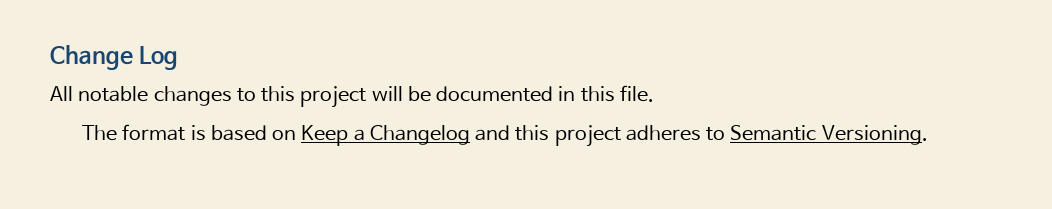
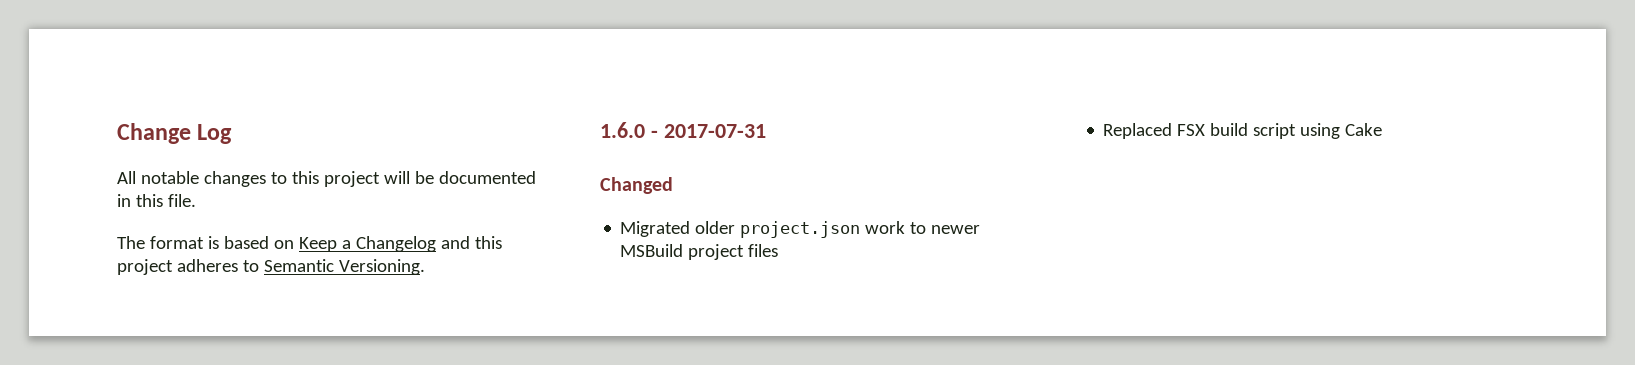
(928, 135) none -> [600,122,766,138] [600,177,673,194] [620,221,981,238] [620,244,779,260] [1103,123,1383,139] // 1.6.0 - 2017-07-31 // Changed // Migrated older project.json work to newer MSBuild project files // Replaced FSX build script using Cake

